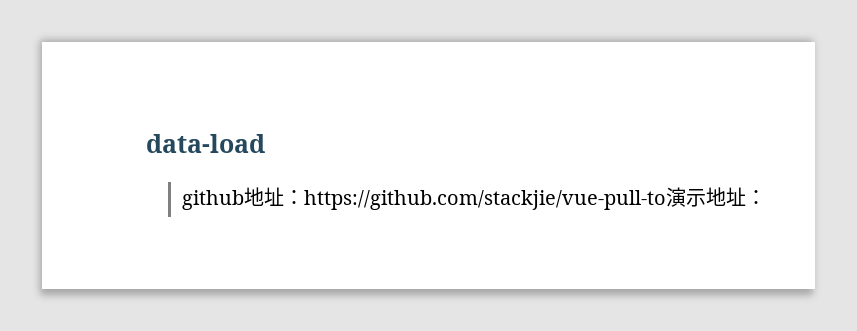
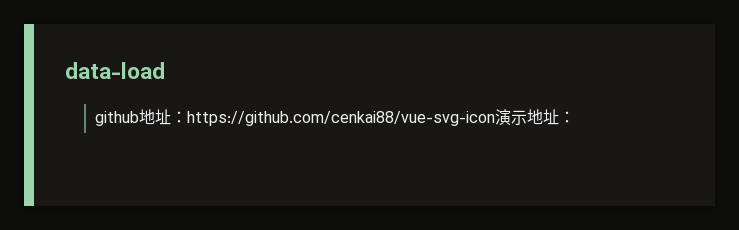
[304,190,667,210] https://github.com/stackjie/vue-pull-to -> [187,111,496,126] https://github.com/cenkai88/vue-svg-icon

